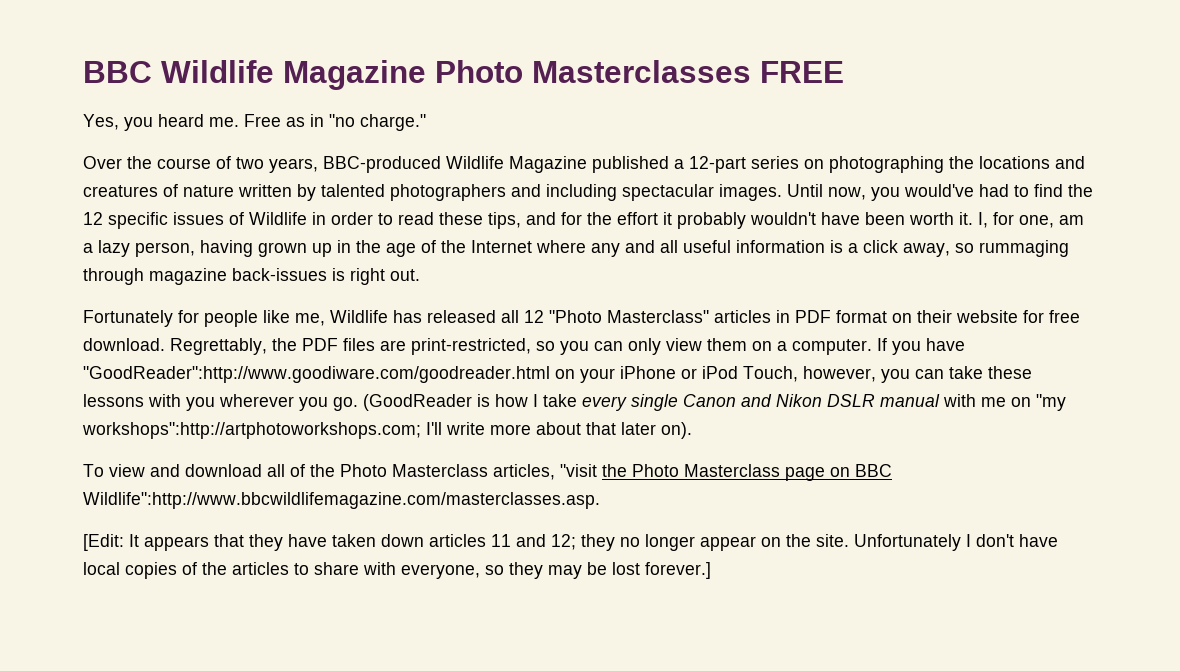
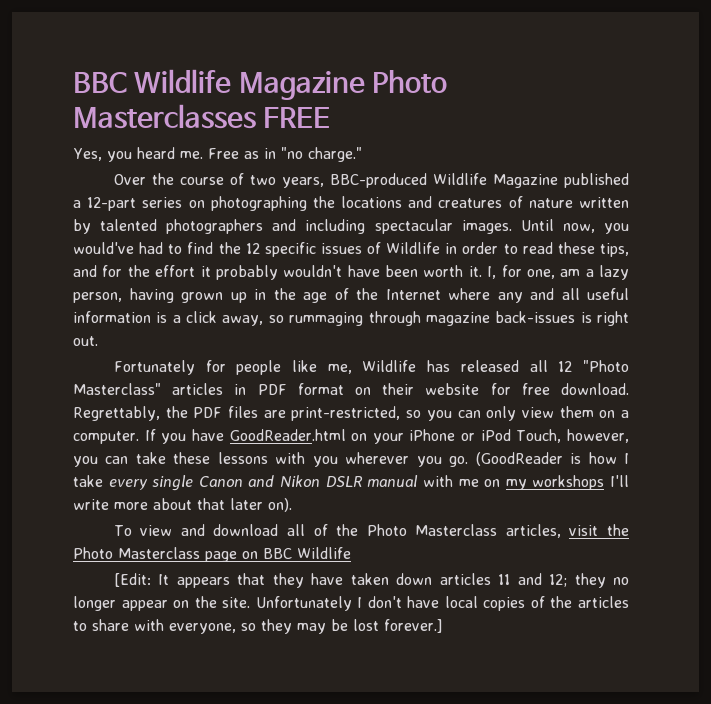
[83,366,550,383] "GoodReader":http://www.goodiware.com/goodreader.html -> [229,429,346,441] GoodReader.html
[1036,394,1066,411] [82,422,421,439] "my workshops":http://artphotoworkshops.com; -> [505,475,605,490] my workshops
[560,464,597,477] "visit -> [569,525,599,536] visit
[83,492,600,509] Wildlife":http://www.bbcwildlifemagazine.com/masterclasses.asp. -> [297,547,351,559] Wildlife

